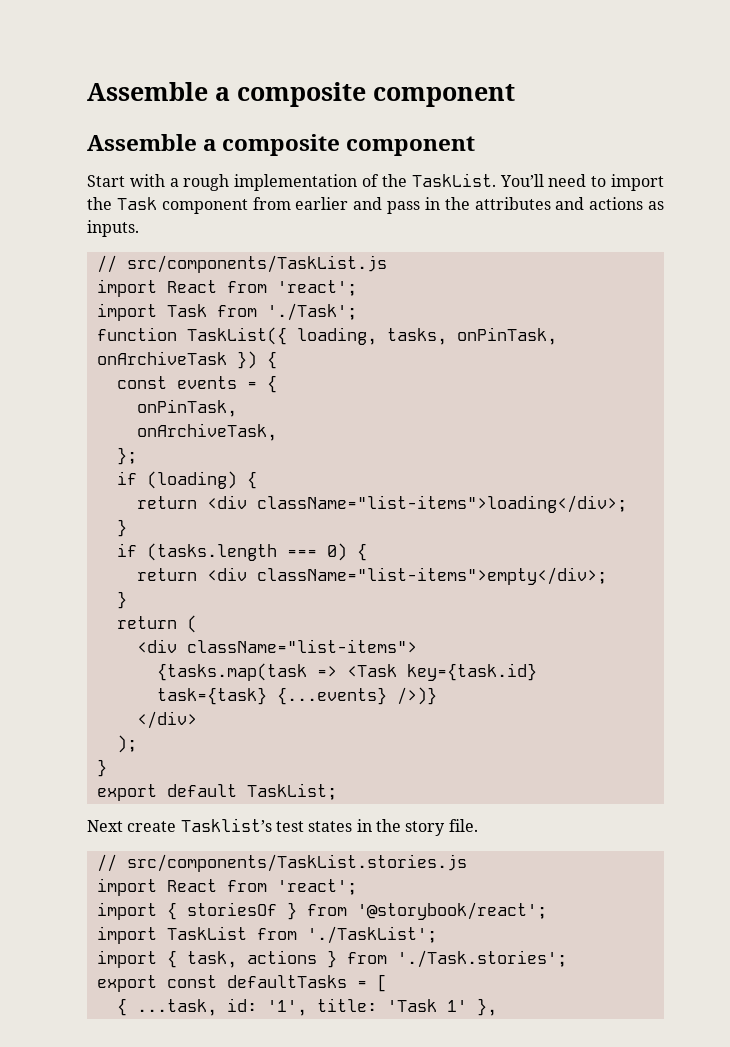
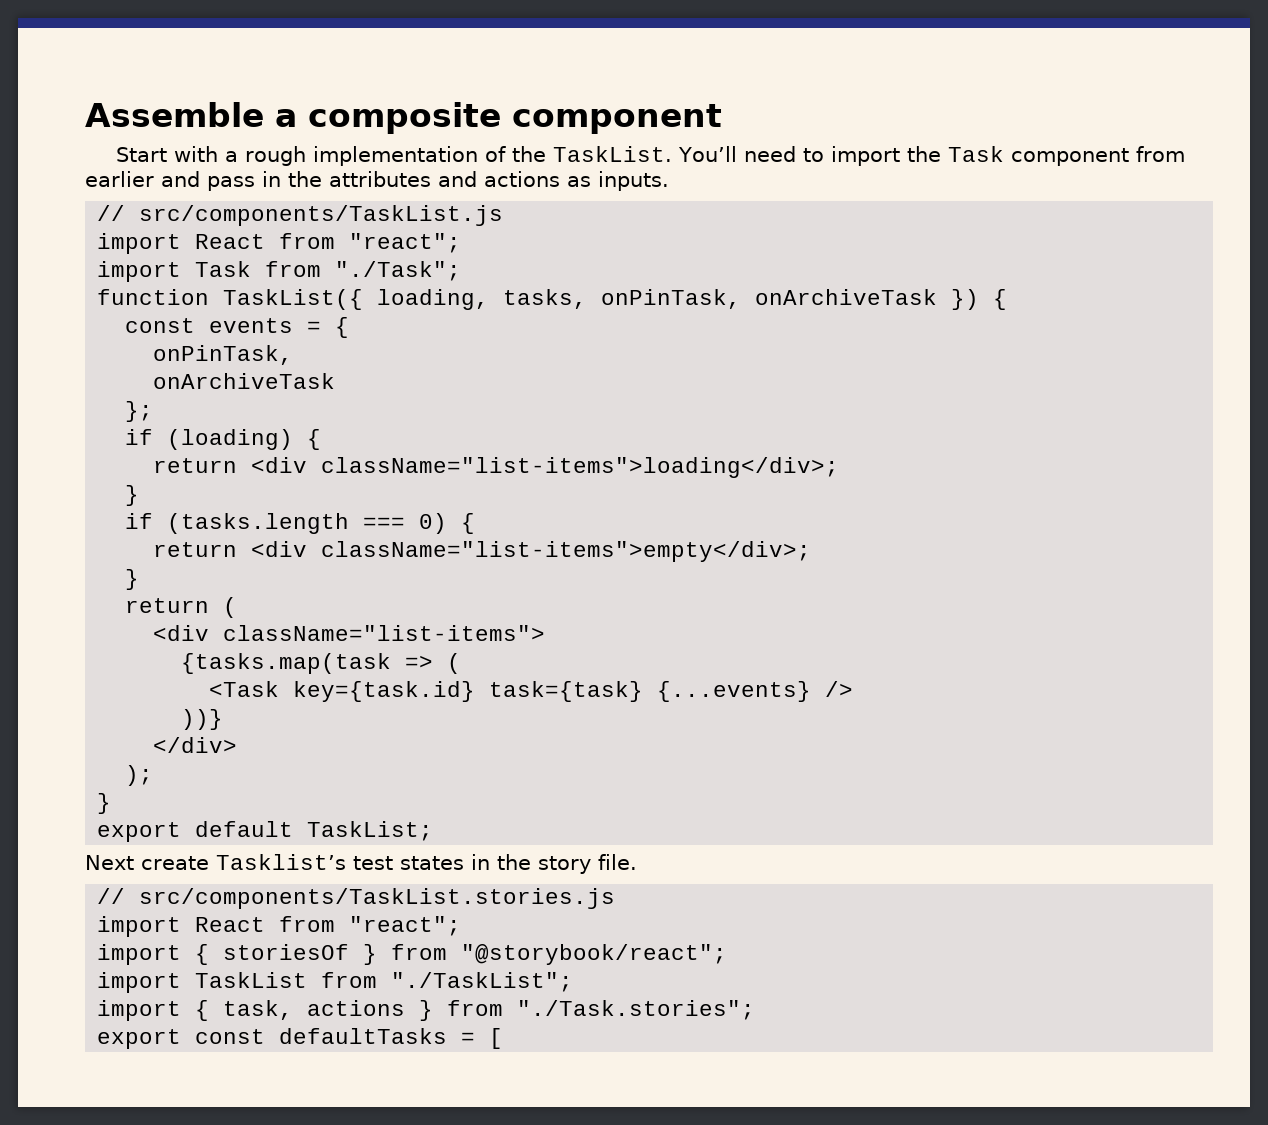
[87,82,515,107] [87,134,476,156] Assemble a composite component // Assemble a composite component -> [85,102,722,134] Assemble a composite component
[276,280,357,296] 'react'; -> [349,233,462,253] "react";
[266,303,357,321] './Task'; -> [335,261,462,281] "./Task";
[136,423,277,441] onArchiveTask, -> [153,373,336,389] onArchiveTask
(337, 671) none -> [447,653,462,674] ( //
[396,687,437,705] />)} -> [825,681,854,697] [181,709,224,730] /> // ))}
[276,879,357,895] 'react'; -> [349,916,462,936] "react";
[356,902,547,920] '@storybook/react'; -> [461,944,728,965] "@storybook/react";
[306,926,437,944] './TaskList'; -> [391,972,574,992] "./TaskList";
[396,950,567,968] './Task.stories'; -> [517,1000,756,1020] "./Task.stories";
[116,998,497,1016] // { ...task, id: '1', title: 'Task 1' }, -> (504, 1038) none

